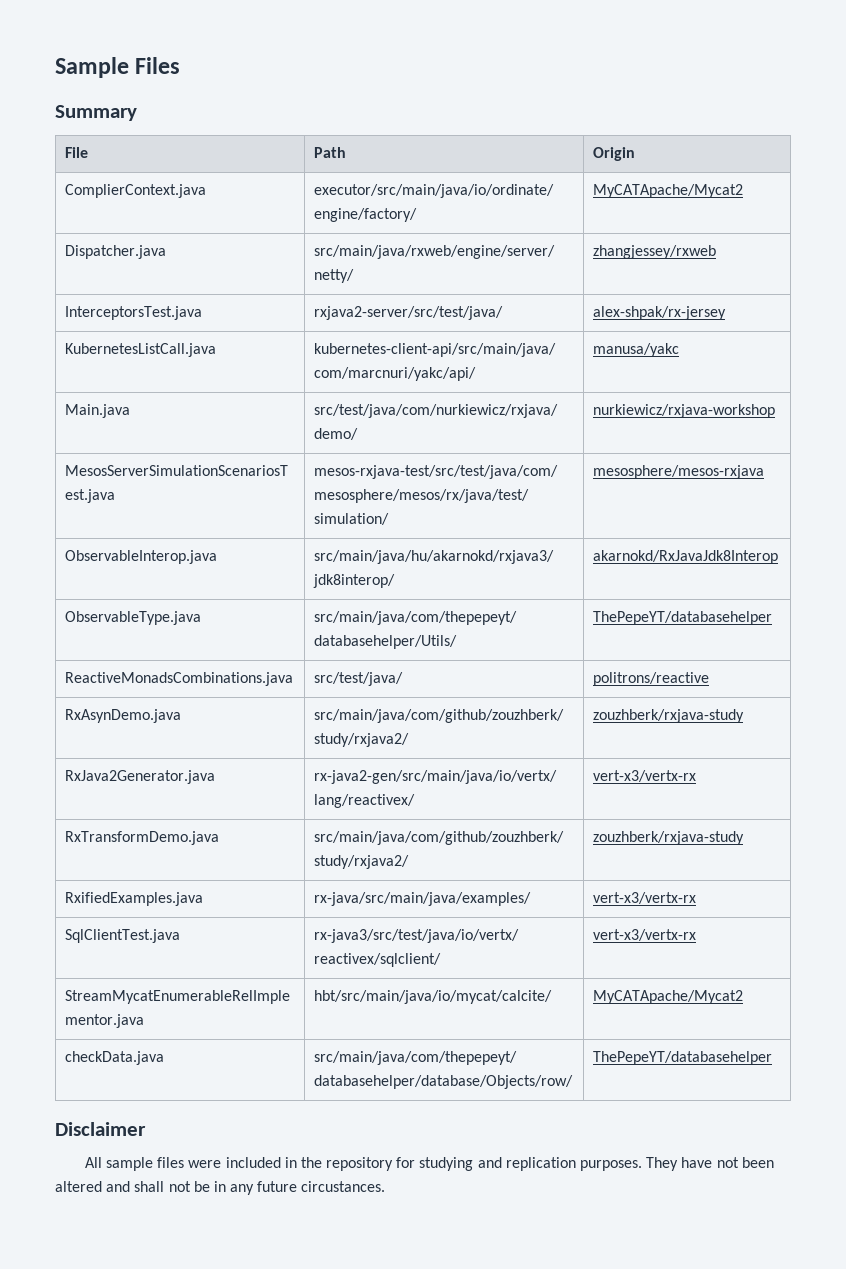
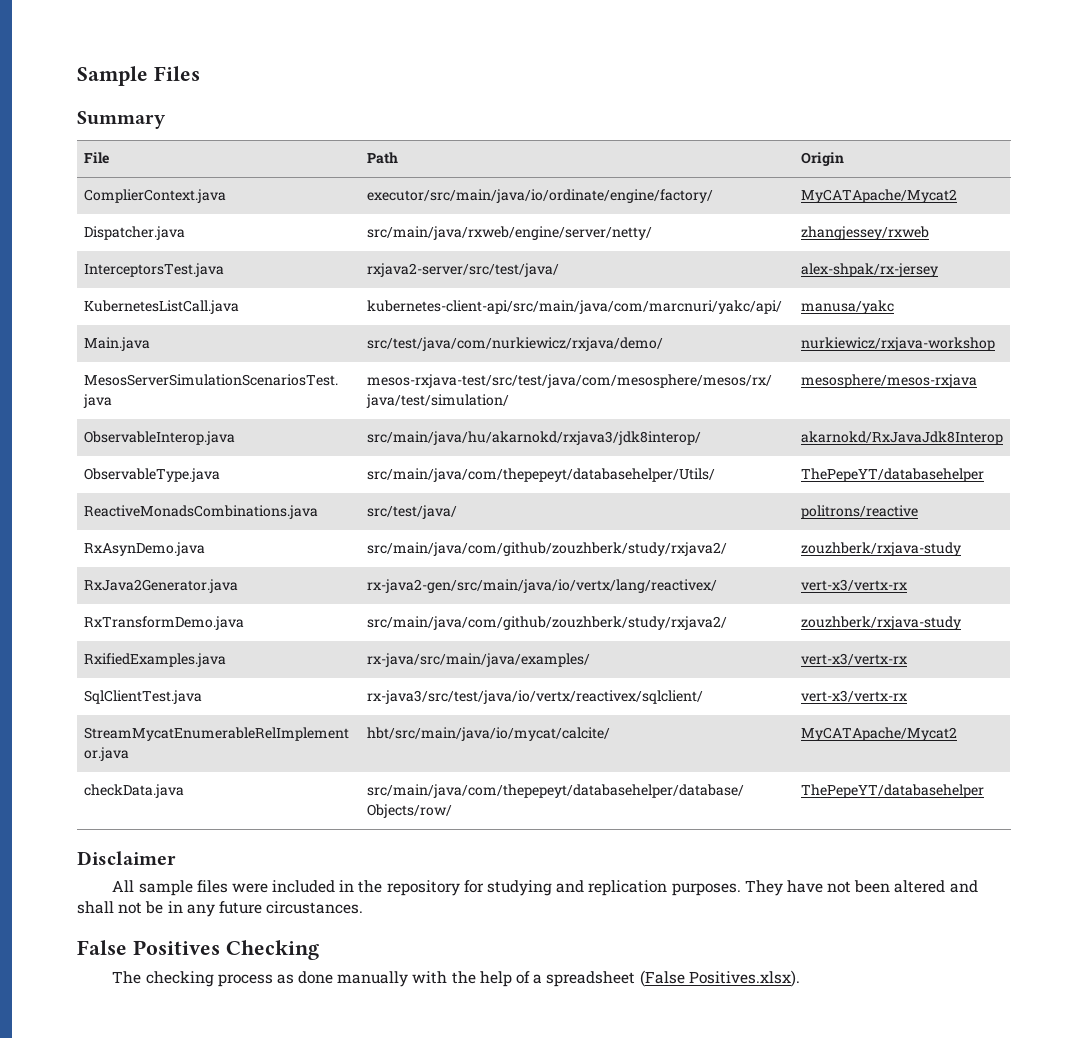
(386, 1186) none -> [77,940,319,960] [112,970,800,987] // False Positives Checking // The checking process as done manually with the help of a spreadsheet (False Positives.xlsx).

